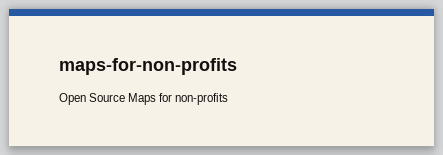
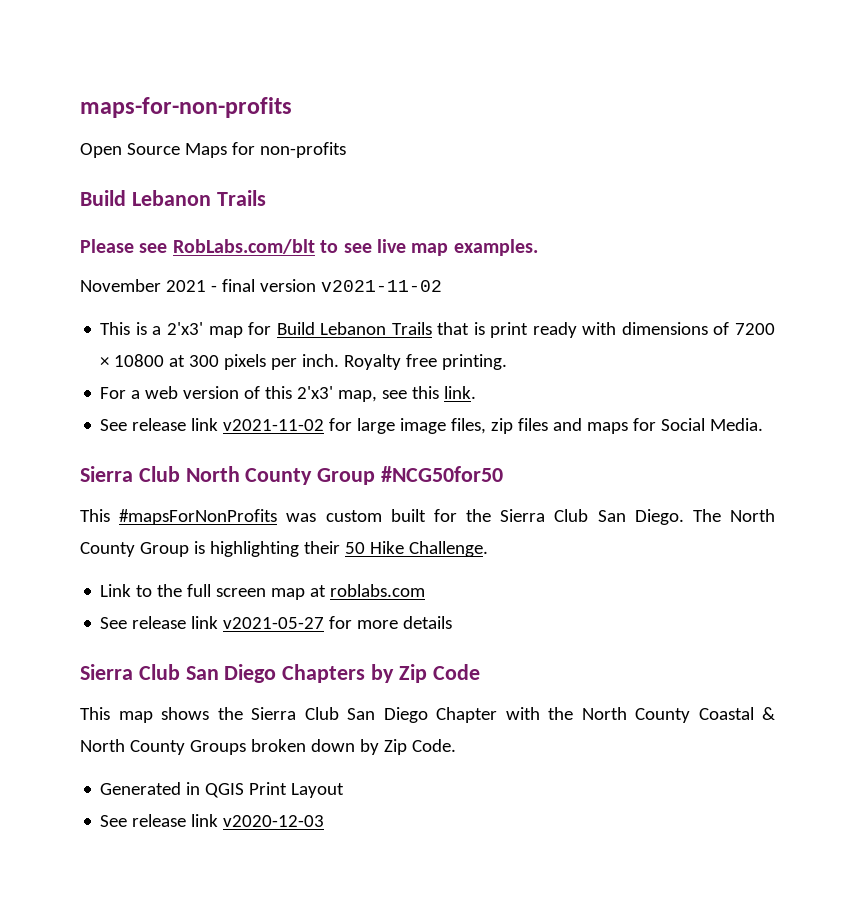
(229, 99) none -> [80,190,266,206] [80,239,538,256] [80,279,442,292] [100,322,775,338] [100,354,508,370] [100,386,477,402] [100,418,764,434] [80,466,504,485] [80,509,775,525] [80,541,488,557] [100,584,426,600] [100,616,453,629] [80,664,480,683] [80,707,775,723] [80,739,456,755] [100,782,345,798] [100,814,325,827] // Build Lebanon Trails // Please see RobLabs.com/blt to see live map examples. // November 2021 - final version v2021-11-02 // This is a 2'x3' map for Build Lebanon Trails that is print ready with dimensions of 7200 × 10800 at 300 pixels per inch. Royalty free printing. // For a web version of this 2'x3' map, see this link. // See release link v2021-11-02 for large image files, zip files and maps for Social Media. // Sierra Club North County Group #NCG50for50 // This #mapsForNonProfits was custom built for the Sierra Club San Diego. The North County Group is highlighting their 50 Hike Challenge. // Link to the full screen map at roblabs.com // See release link v2021-05-27 for more details // Sierra Club San Diego Chapters by Zip Code // This map shows the Sierra Club San Diego Chapter with the North County Coastal & North County Groups broken down by Zip Code. // Generated in QGIS Print Layout // See release link v2020-12-03

